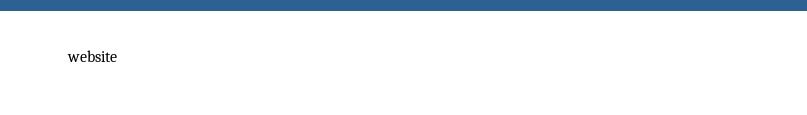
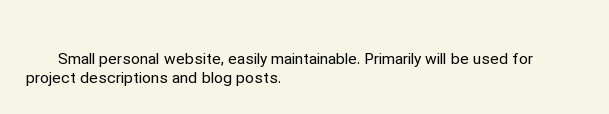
[67,50,117,62] website -> [58,53,533,67] [26,72,281,86] Small personal website, easily maintainable. Primarily will be used for project descriptions and blog posts.

